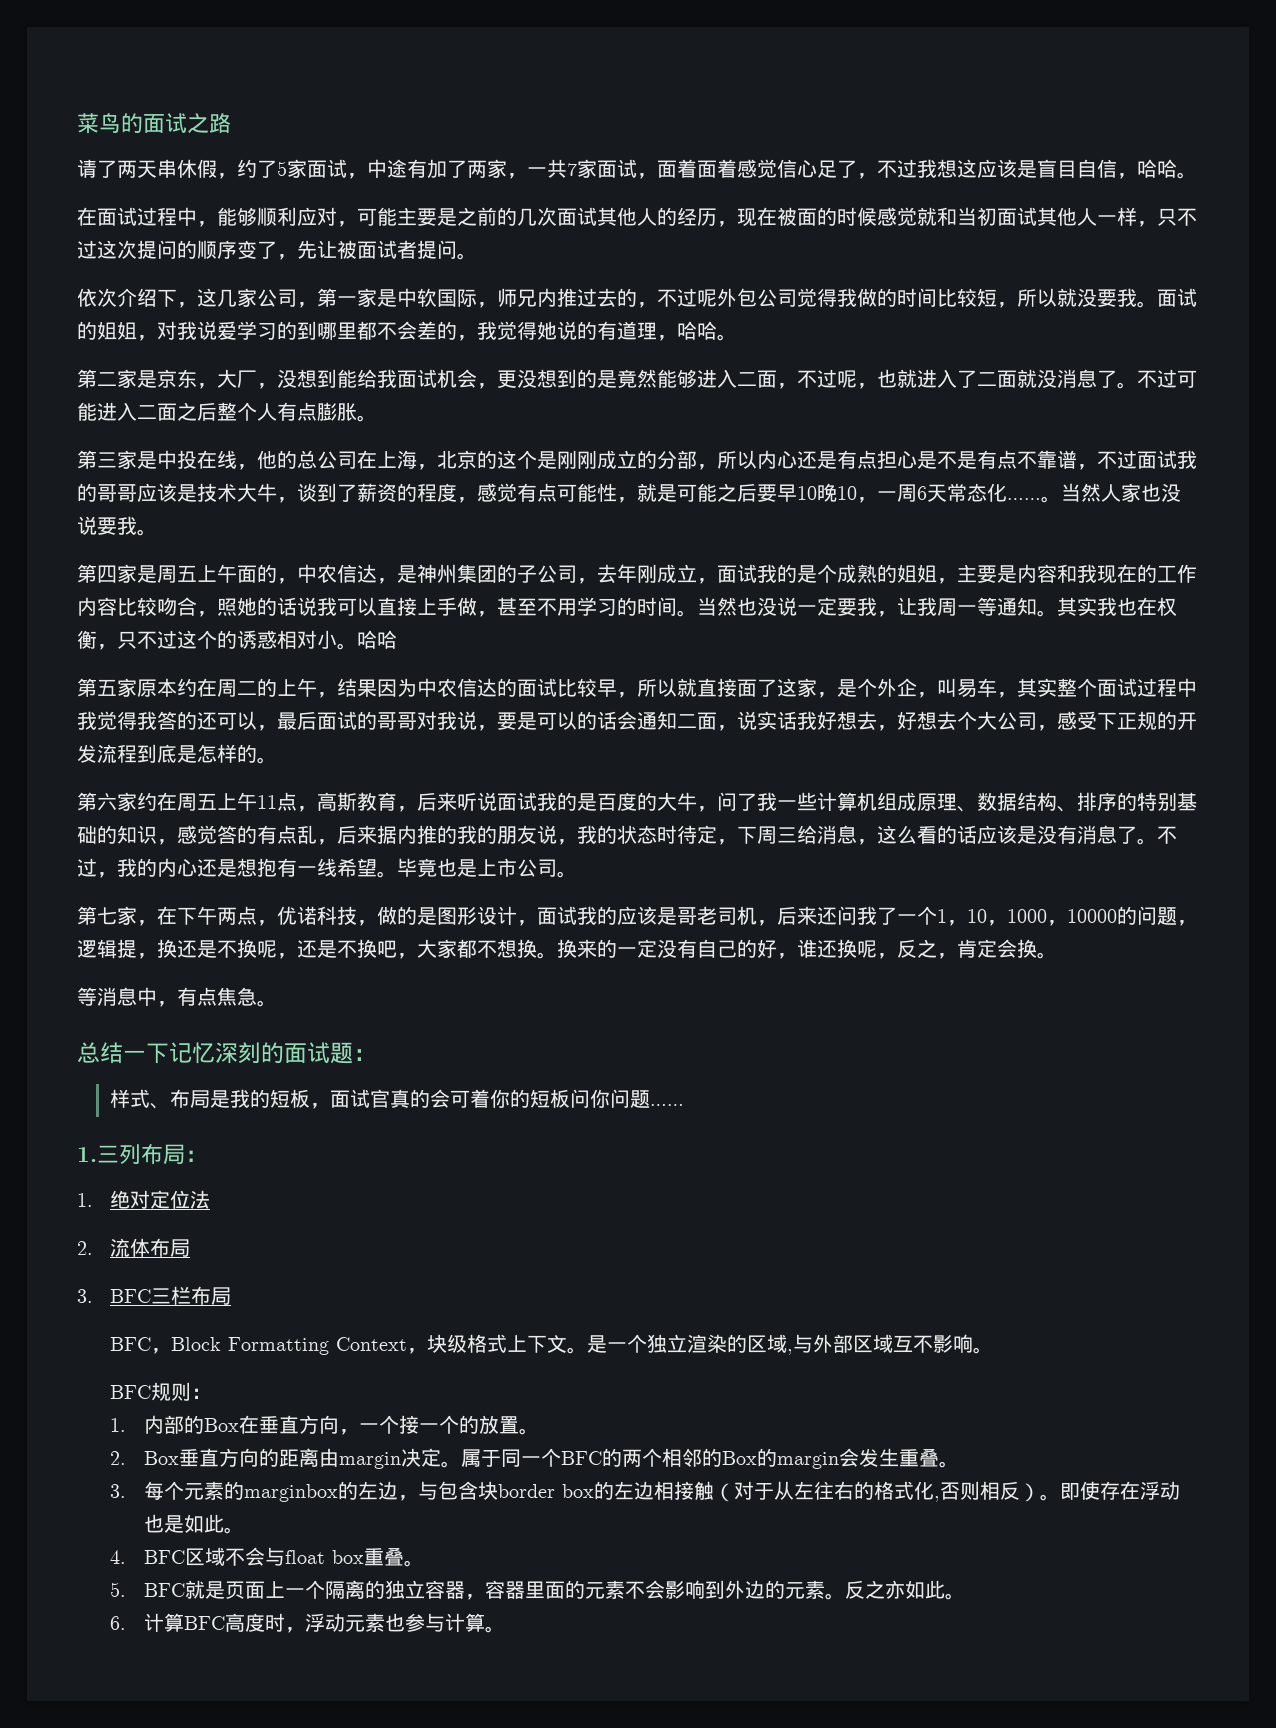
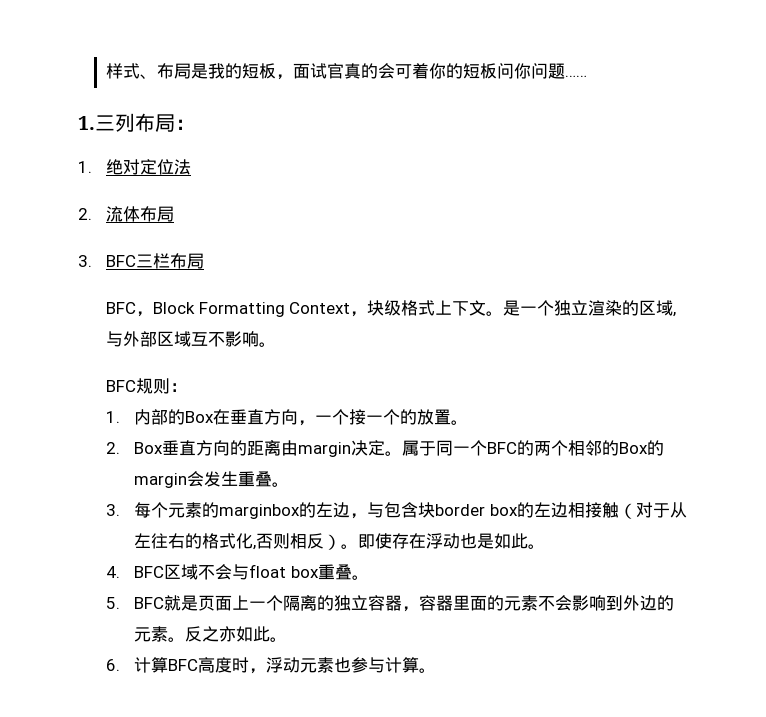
[77,113,231,134] [77,159,1197,179] [77,207,1197,227] [77,240,477,260] [77,288,1197,308] [77,321,737,341] [77,369,1197,389] [77,402,377,422] [77,450,1197,470] [77,483,1181,503] [77,516,157,536] [77,564,1197,584] [77,597,1177,617] [77,630,397,650] [77,678,1197,698] [77,711,1197,731] [77,744,277,764] [77,792,1197,812] [77,825,1177,845] [77,858,577,878] [77,906,1197,926] [77,939,1057,959] [77,987,277,1007] [77,1042,376,1064] 菜鸟的面试之路 // 请了两天串休假，约了5家面试，中途有加了两家，一共7家面试，面着面着感觉信心足了，不过我想这应该是盲目自信，哈哈。 // 在面试过程中，能够顺利应对，可能主要是之前的几次面试其他人的经历，现在被面的时候感觉就和当初面试其他人一样，只不过这次提问的顺序变了，先让被面试者提问。 // 依次介绍下，这几家公司，第一家是中软国际，师兄内推过去的，不过呢外包公司觉得我做的时间比较短，所以就没要我。面试的姐姐，对我说爱学习的到哪里都不会差的，我觉得她说的有道理，哈哈。 // 第二家是京东，大厂，没想到能给我面试机会，更没想到的是竟然能够进入二面，不过呢，也就进入了二面就没消息了。不过可能进入二面之后整个人有点膨胀。 // 第三家是中投在线，他的总公司在上海，北京的这个是刚刚成立的分部，所以内心还是有点担心是不是有点不靠谱，不过面试我的哥哥应该是技术大牛，谈到了薪资的程度，感觉有点可能性，就是可能之后要早10晚10，一周6天常态化……。当然人家也没说要我。 // 第四家是周五上午面的，中农信达，是神州集团的子公司，去年刚成立，面试我的是个成熟的姐姐，主要是内容和我现在的工作内容比较吻合，照她的话说我可以直接上手做，甚至不用学习的时间。当然也没说一定要我，让我周一等通知。其实我也在权衡，只不过这个的诱惑相对小。哈哈 // 第五家原本约在周二的上午，结果因为中农信达的面试比较早，所以就直接面了这家，是个外企，叫易车，其实整个面试过程中我觉得我答的还可以，最后面试的哥哥对我说，要是可以的话会通知二面，说实话我好想去，好想去个大公司，感受下正规的开发流程到底是怎样的。 // 第六家约在周五上午11点，高斯教育，后来听说面试我的是百度的大牛，问了我一些计算机组成原理、数据结构、排序的特别基础的知识，感觉答的有点乱，后来据内推的我的朋友说，我的状态时待定，下周三给消息，这么看的话应该是没有消息了。不过，我的内心还是想抱有一线希望。毕竟也是上市公司。 // 第七家，在下午两点，优诺科技，做的是图形设计，面试我的应该是哥老司机，后来还问我了一个1，10，1000，10000的问题，逻辑提，换还是不换呢，还是不换吧，大家都不想换。换来的一定没有自己的好，谁还换呢，反之，肯定会换。 // 等消息中，有点焦急。 // 总结一下记忆深刻的面试题： // -> (106, 71) none

